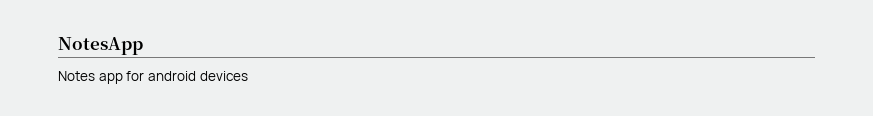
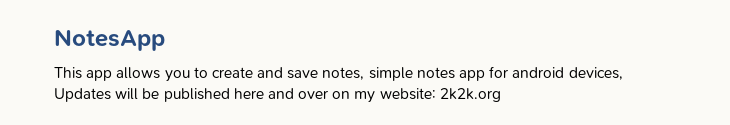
[58,71,248,84] Notes app for android devices -> [54,66,623,82] [54,88,501,103] This app allows you to create and save notes, simple notes app for android devices, Updates will be published here and over on my website: 2k2k.org

